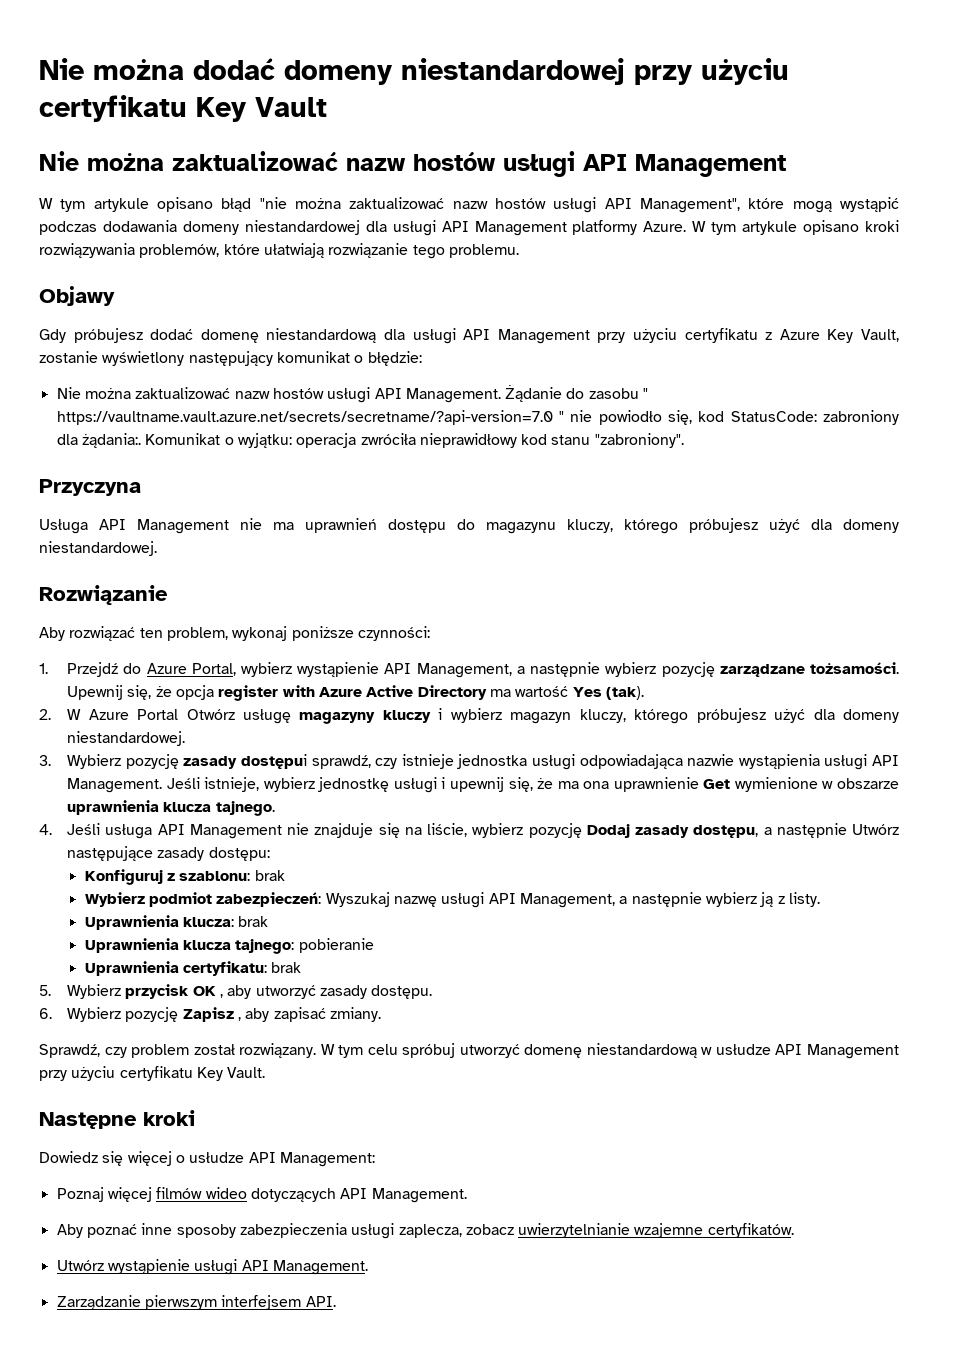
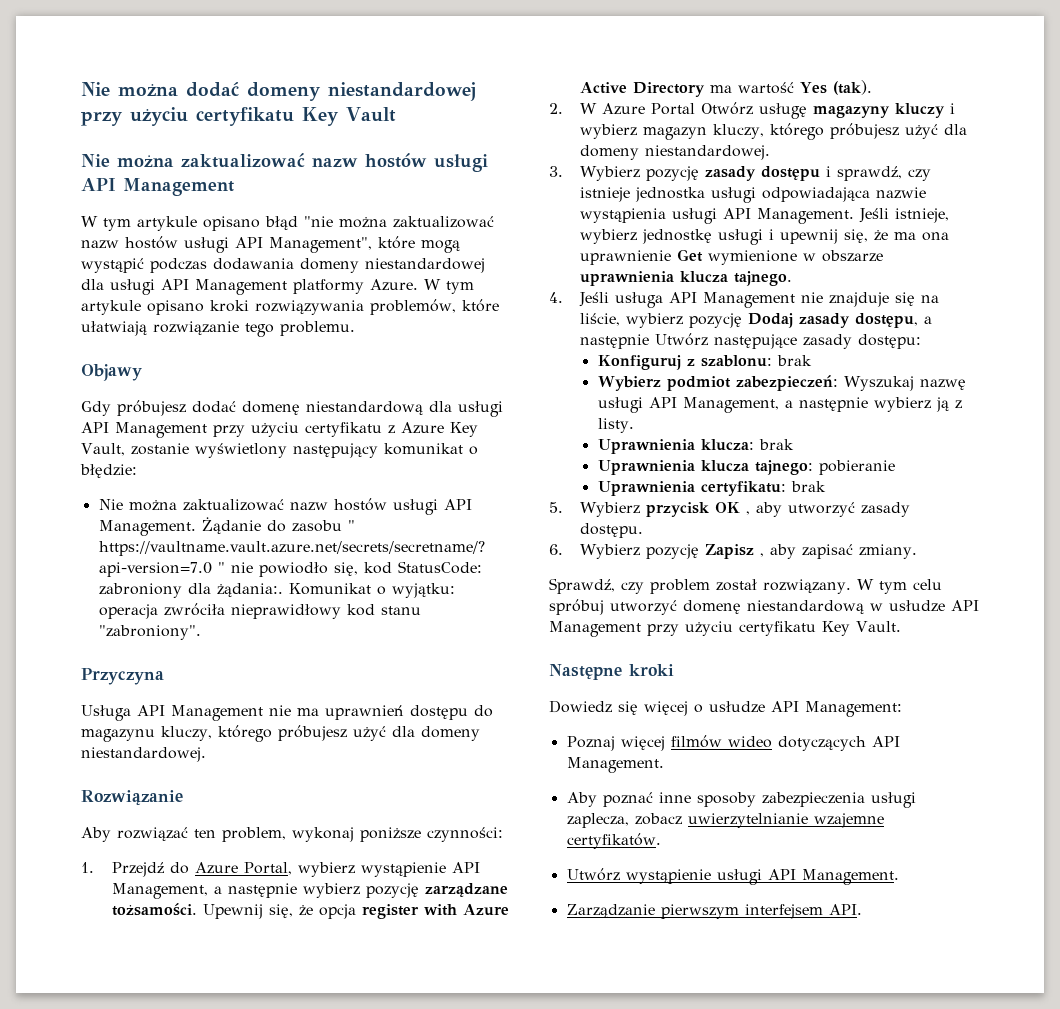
[240,754,307,769] dostępui -> [761,166,832,181] dostępu i

